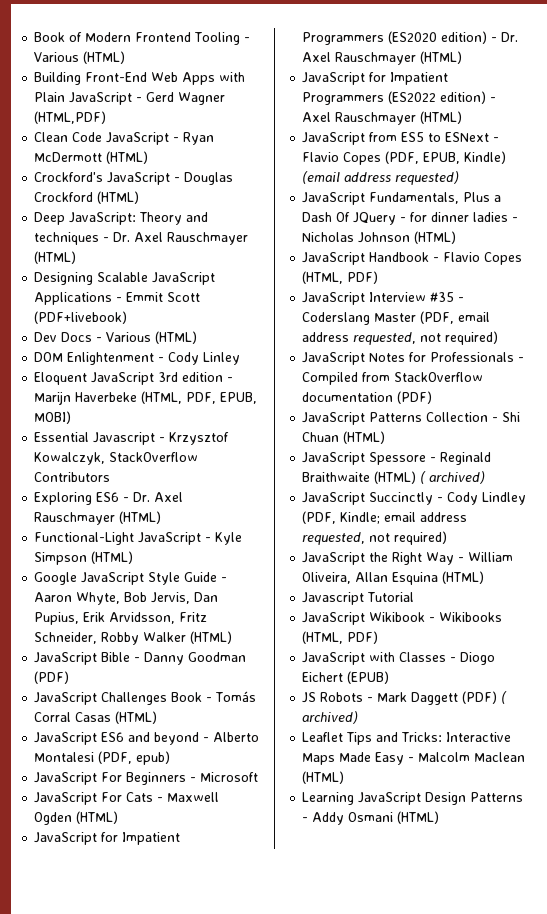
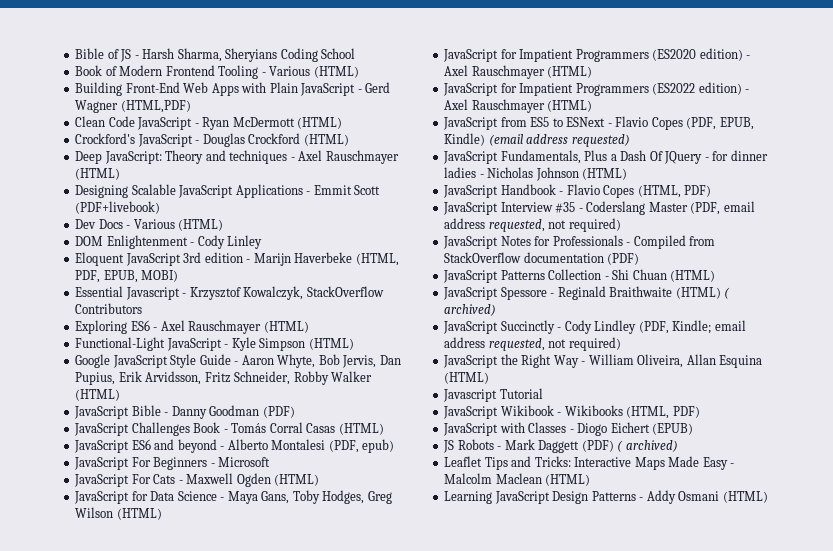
(34, 37) none -> [75,48,356,62] Bible of JS - Harsh Sharma, Sheryians Coding School //
[113,232,131,242] Dr. -> (295, 159) none
[133,492,151,502] Dr. -> (158, 329) none
(119, 817) none -> [74,490,392,504] [75,507,162,520] // JavaScript for Data Science - Maya Gans, Toby Hodges, Greg Wilson (HTML)
[501,32,519,42] Dr. -> (751, 57) none

